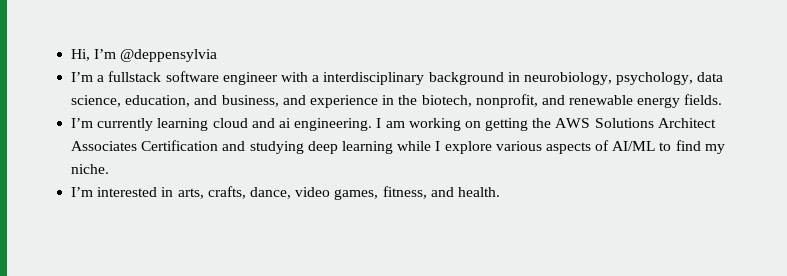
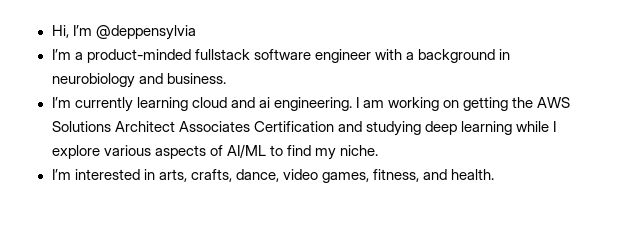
(105, 78) none -> [86,49,191,63] product-minded
[323,72,425,85] interdisciplinary -> (414, 56) none
[523,72,724,85] [71,94,723,108] neurobiology, psychology, data science, education, and business, and experience in the biotech, nonprofit, and renewable energy fields. -> [51,73,226,88] neurobiology and business.

